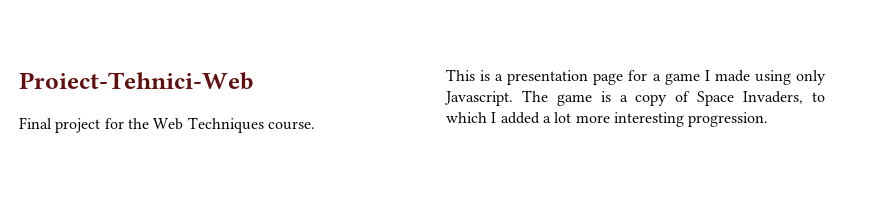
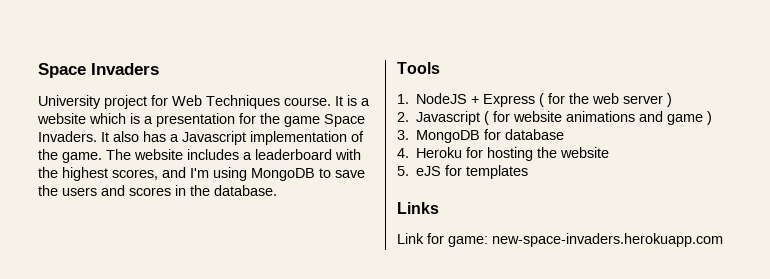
[19,72,254,90] [19,117,52,129] Proiect-Tehnici-Web // Final -> [38,63,159,78] [38,95,101,109] Space Invaders // University
[127,118,149,129] the -> (168, 100) none
[446,69,826,85] [444,90,825,106] [446,112,769,127] // This is a presentation page for a game I made using only Javascript. The game is a copy of Space Invaders, to which I added a lot more interesting progression. -> [335,95,370,106] [37,113,365,127] [38,131,364,145] [38,149,361,163] [38,167,365,181] [38,185,277,196] [397,62,440,74] [397,93,673,107] [397,111,713,125] [397,129,565,143] [397,147,610,161] [397,165,529,179] [397,202,439,214] [397,233,723,247] It is a website which is a presentation for the game Space Invaders. It also has a Javascript implementation of the game. The website includes a leaderboard with the highest scores, and I'm using MongoDB to save the users and scores in the database. // Tools // 1. NodeJS + Express ( for the web server ) // 2. Javascript ( for website animations and game ) // 3. MongoDB for database // 4. Heroku for hosting the website // 5. eJS for templates // Links // Link for game: new-space-invaders.herokuapp.com

